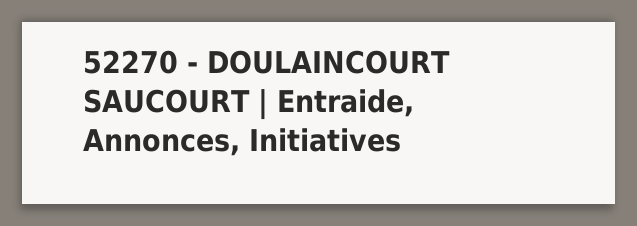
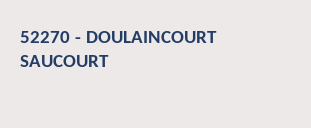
[257,89,414,120] [83,128,401,156] | Entraide, Annonces, Initiatives -> (109, 61) none

